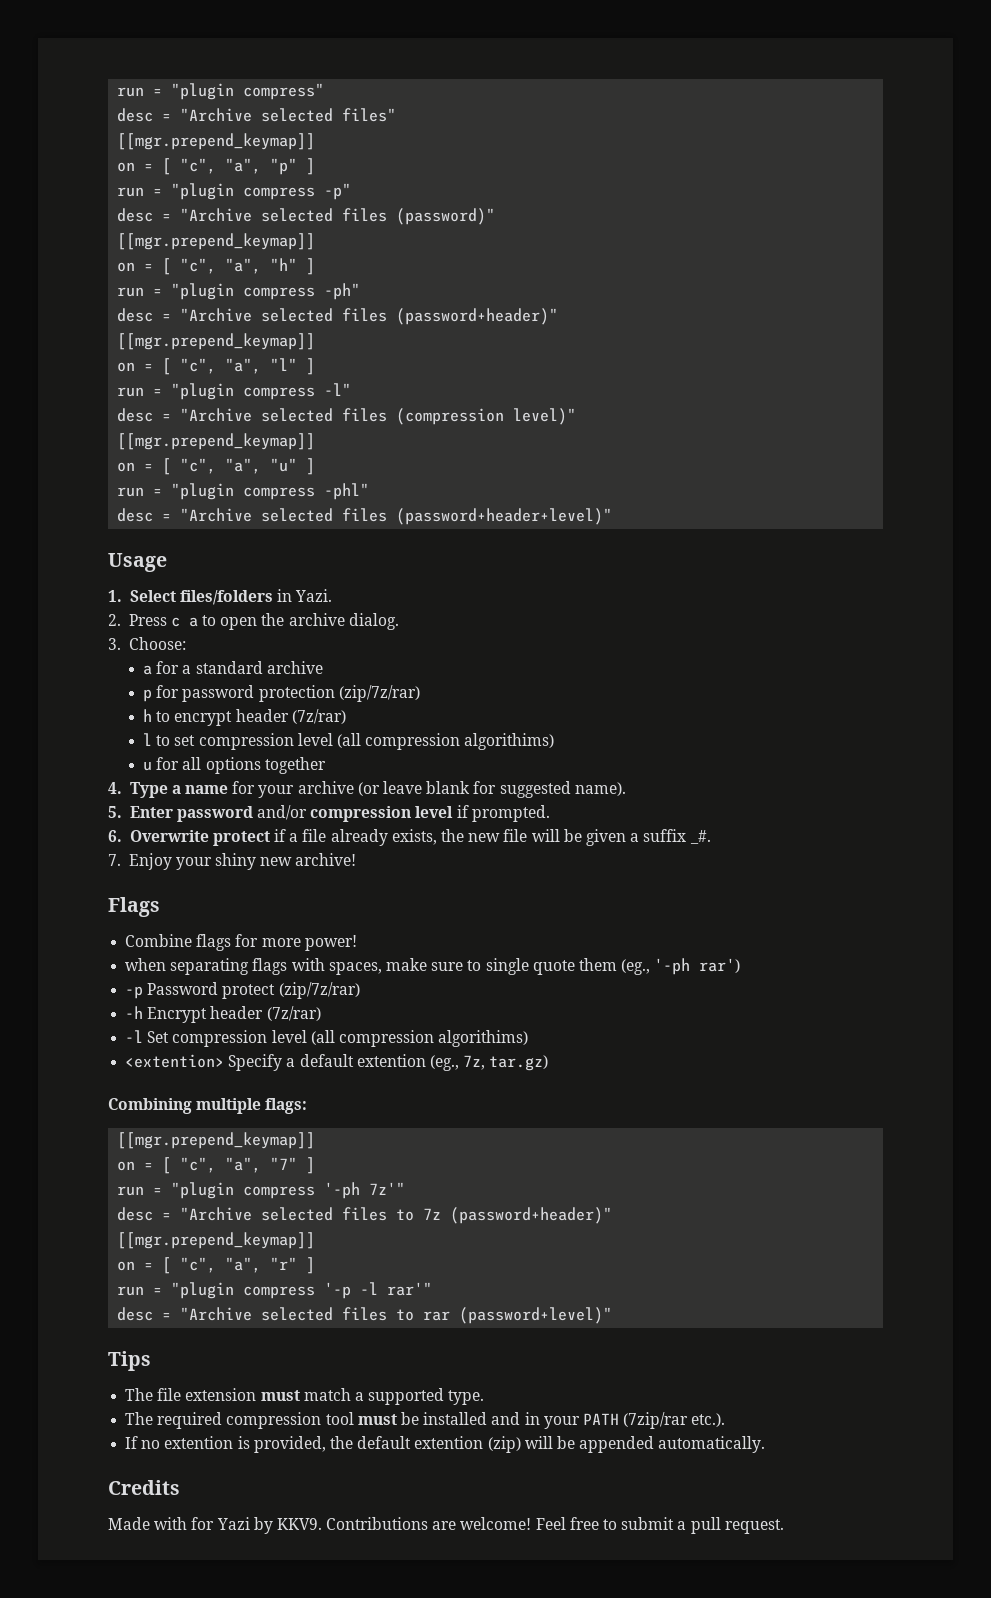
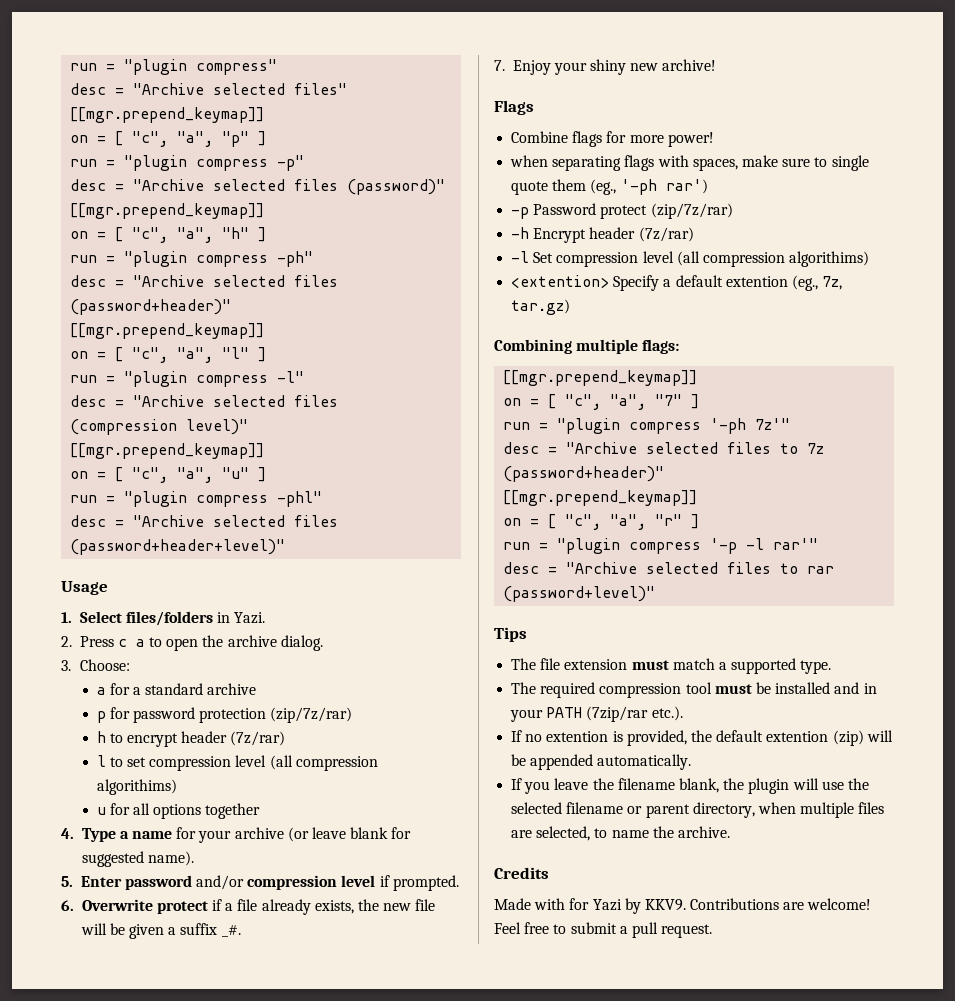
(766, 1444) none -> [511,778,869,794] [511,802,885,818] [511,826,730,841] // If you leave the filename blank, the plugin will use the selected filename or parent directory, when multiple files are selected, to name the archive.

